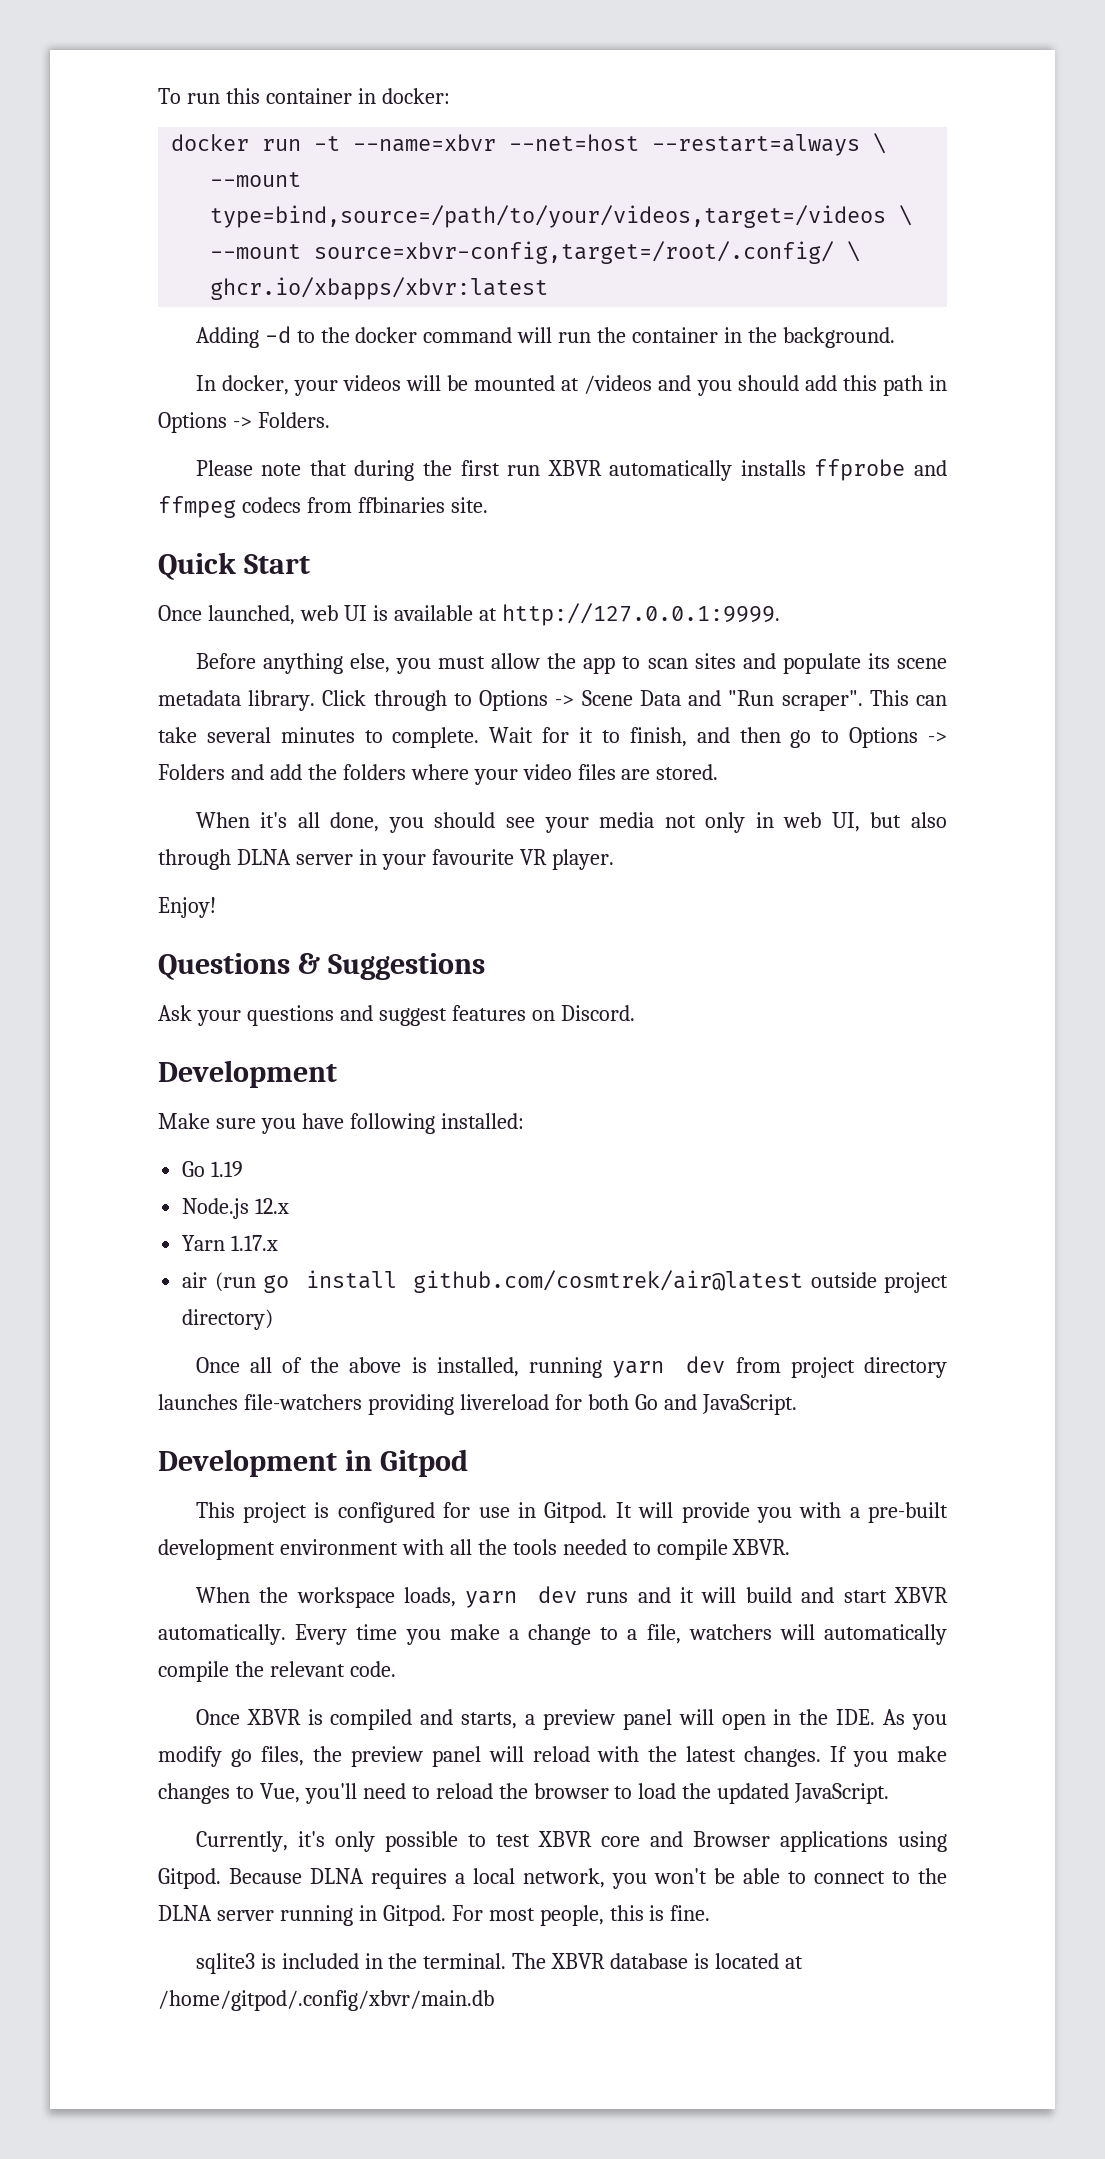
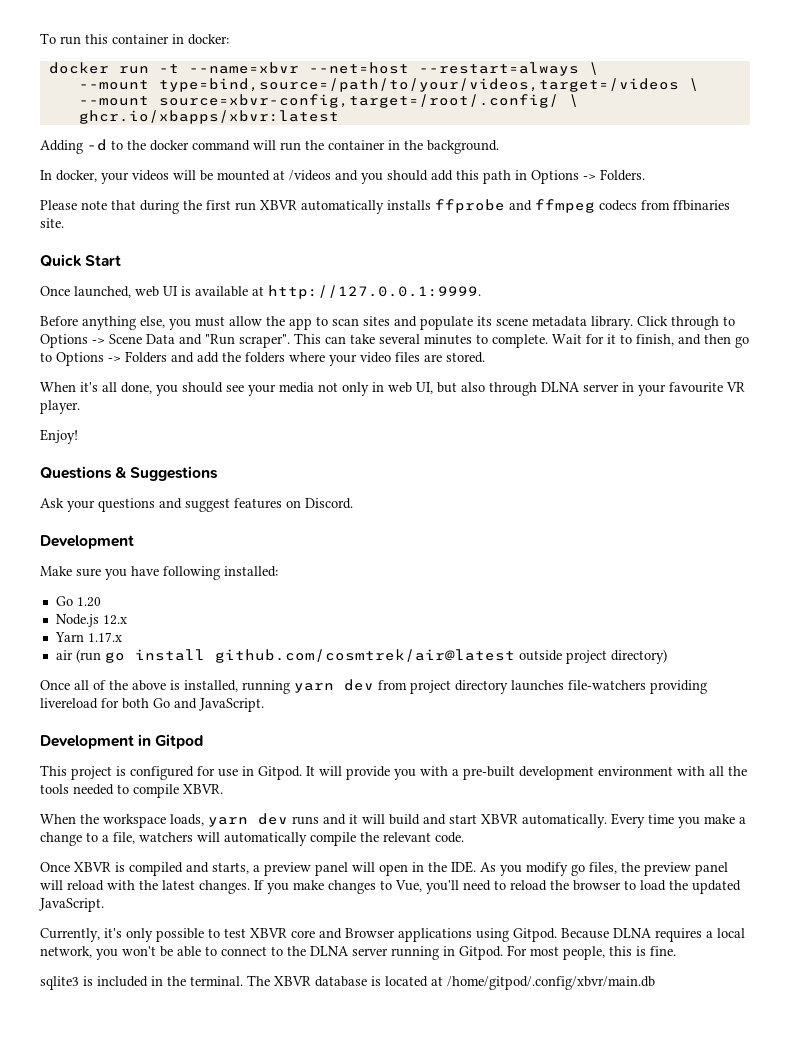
[211,1161,244,1177] 1.19 -> [76,597,101,607] 1.20

